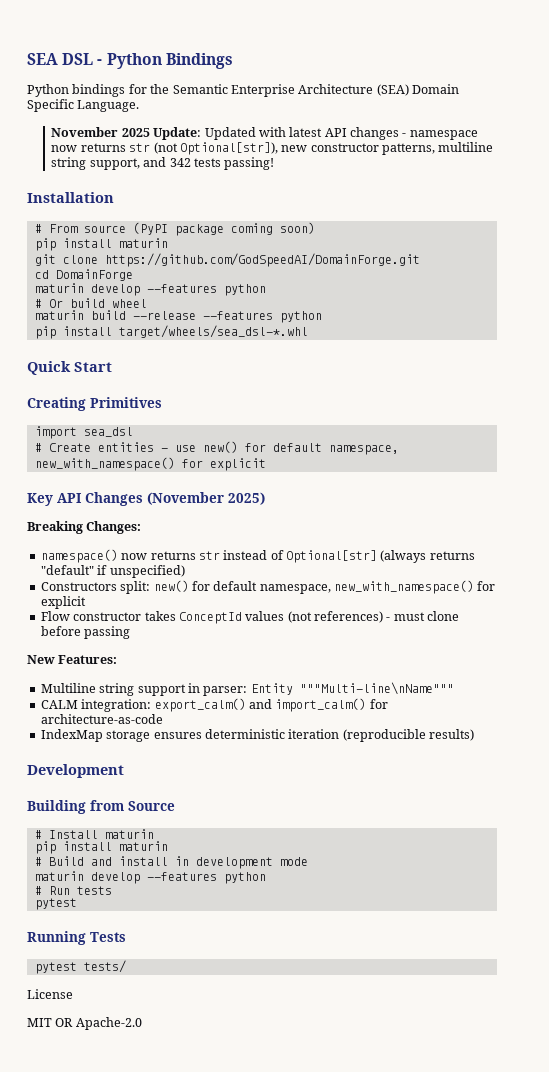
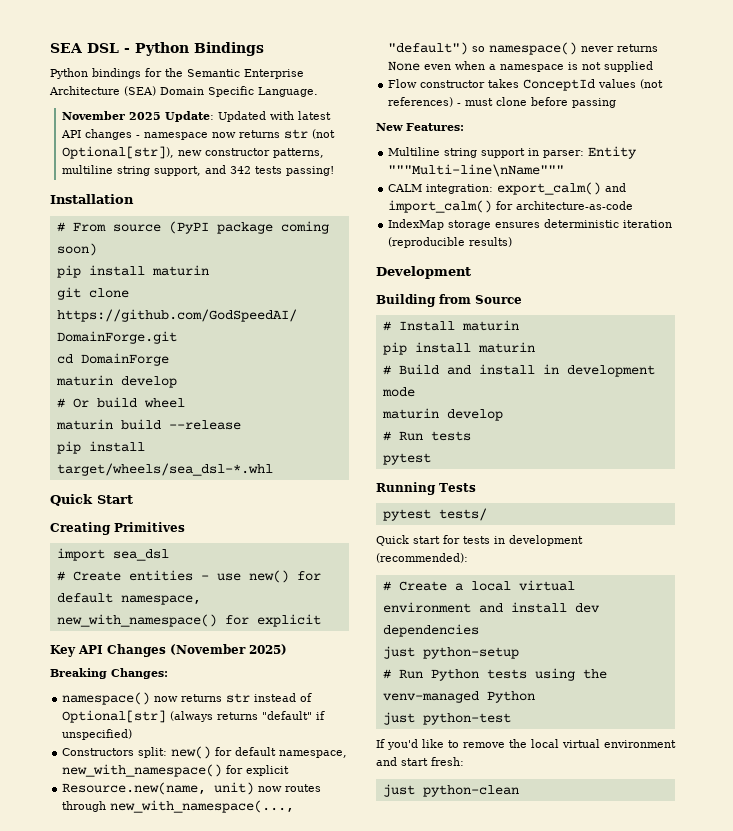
[146,284,266,296] --features python -> (177, 382) none
[202,311,322,323] --features python -> (241, 425) none
(86, 602) none -> [62,782,322,795] [62,800,295,813] [388,42,659,55] [388,61,654,72] // Resource.new(name, unit) now routes through new_with_namespace(..., "default") so namespace() never returns None even when a namespace is not supplied
[146,872,266,884] --features python -> (503, 415) none
[27,989,73,999] [27,1017,142,1030] License // MIT OR Apache-2.0 -> [376,535,583,546] [376,553,468,563] [382,580,575,591] [382,602,600,613] [382,624,479,637] [382,646,519,659] [382,668,607,681] [382,691,535,703] [382,712,511,725] [376,739,676,750] [376,757,464,766] [382,784,519,797] Quick start for tests in development (recommended): // # Create a local virtual environment and install dev dependencies // just python-setup // # Run Python tests using the venv-managed Python // just python-test // If you'd like to remove the local virtual environment and start fresh: // just python-clean

